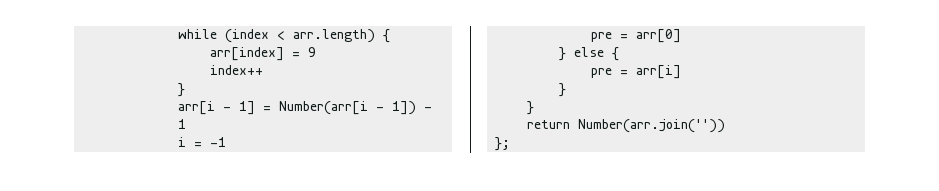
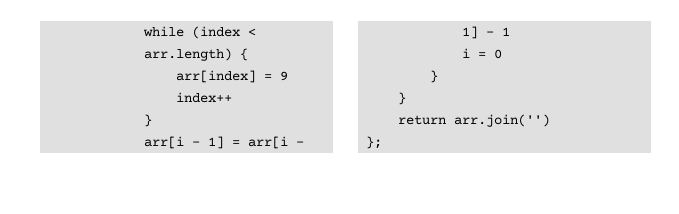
[279,101,417,115] Number(arr[i - 1]) -> [247,136,304,149] [461,26,478,39] arr[i - 1]
[210,137,227,147] [591,29,682,43] [559,47,620,61] [591,65,682,79] -1 // pre = arr[0] // } else { // pre = arr[i] -> [493,49,502,59] 0
[578,119,726,133] Number(arr.join('')) -> [453,114,550,127] arr.join('')

